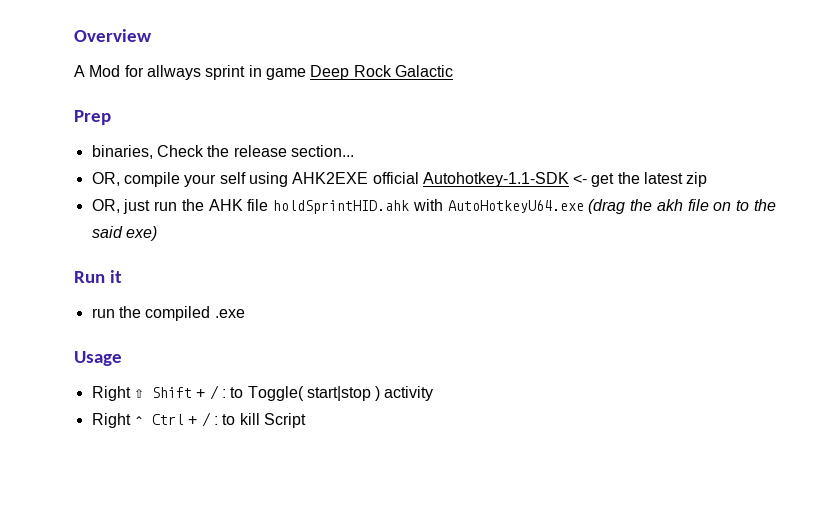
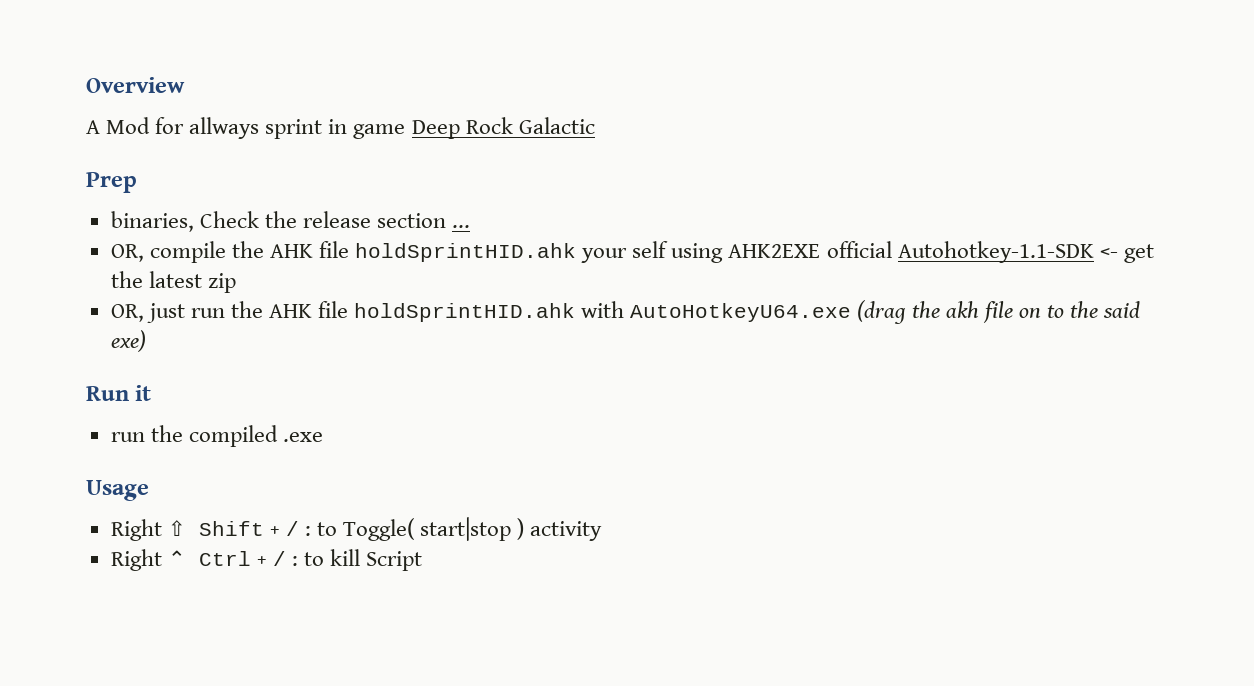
[290,145,354,157] section... -> [377,213,471,228] section ...
(180, 179) none -> [231,241,577,262] the AHK file holdSprintHID.ahk

